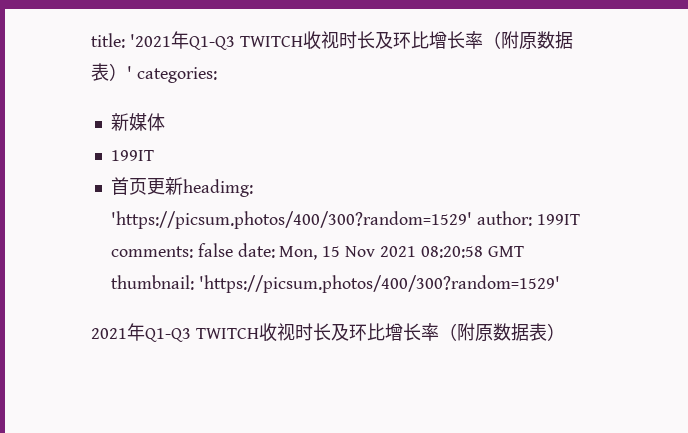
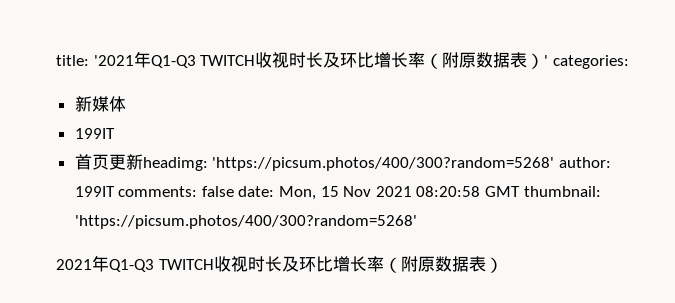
[110,211,472,229] 'https://picsum.photos/400/300?random=1529' -> [212,157,555,171] 'https://picsum.photos/400/300?random=5268'
[198,275,560,293] 'https://picsum.photos/400/300?random=1529' -> [74,215,417,229] 'https://picsum.photos/400/300?random=5268'

